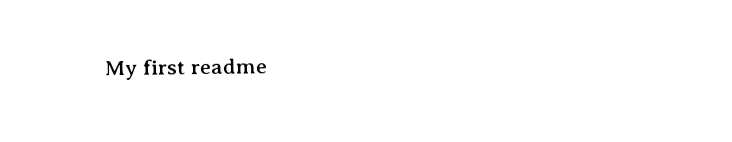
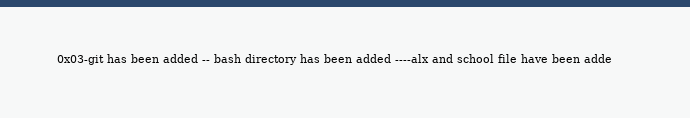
[104,58,268,81] My first readme -> [57,54,612,65] 0x03-git has been added -- bash directory has been added ----alx and school file have been adde

